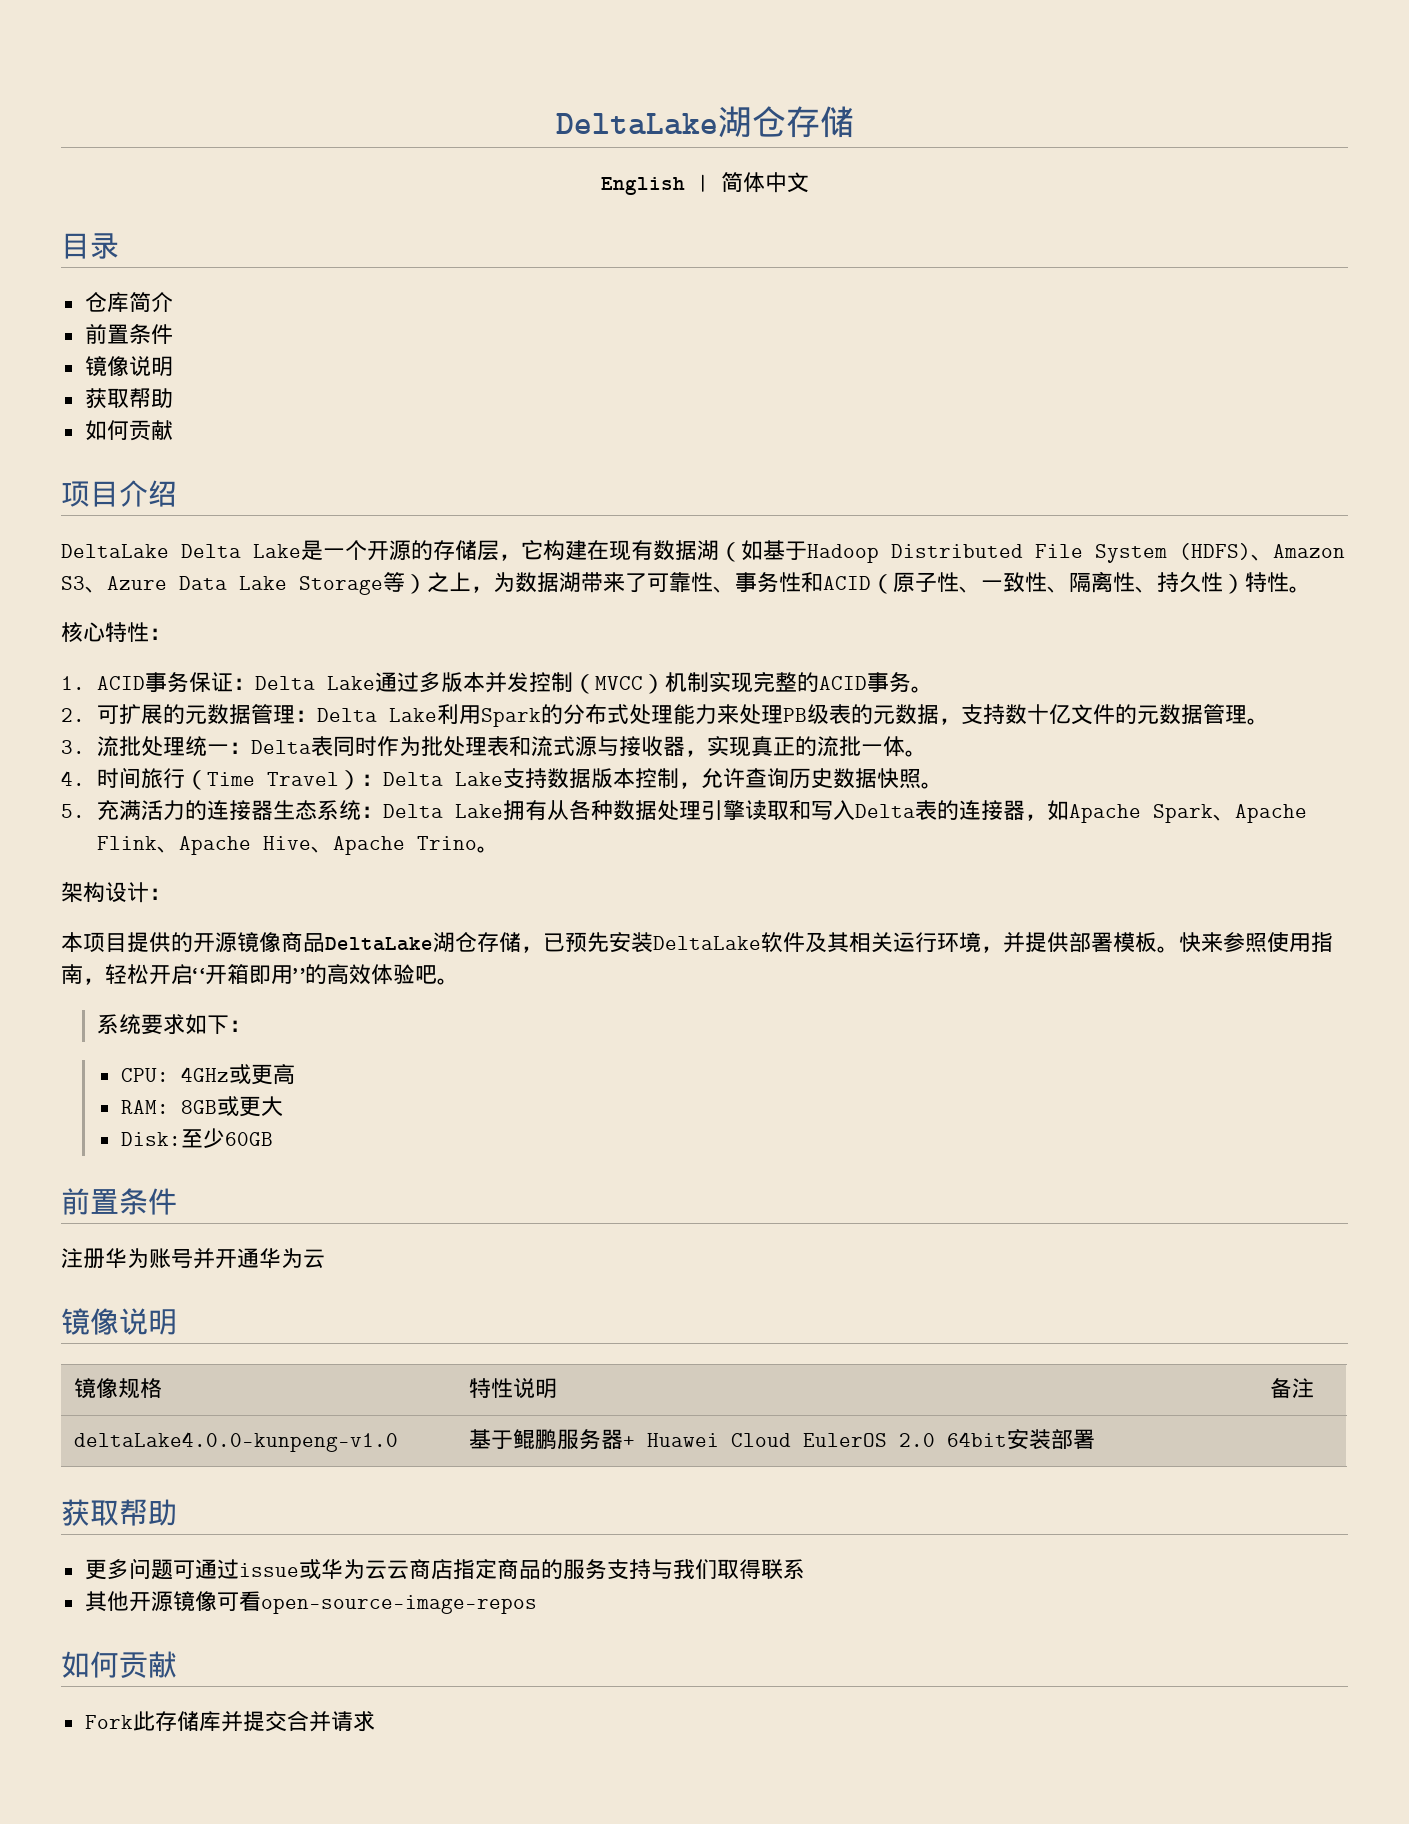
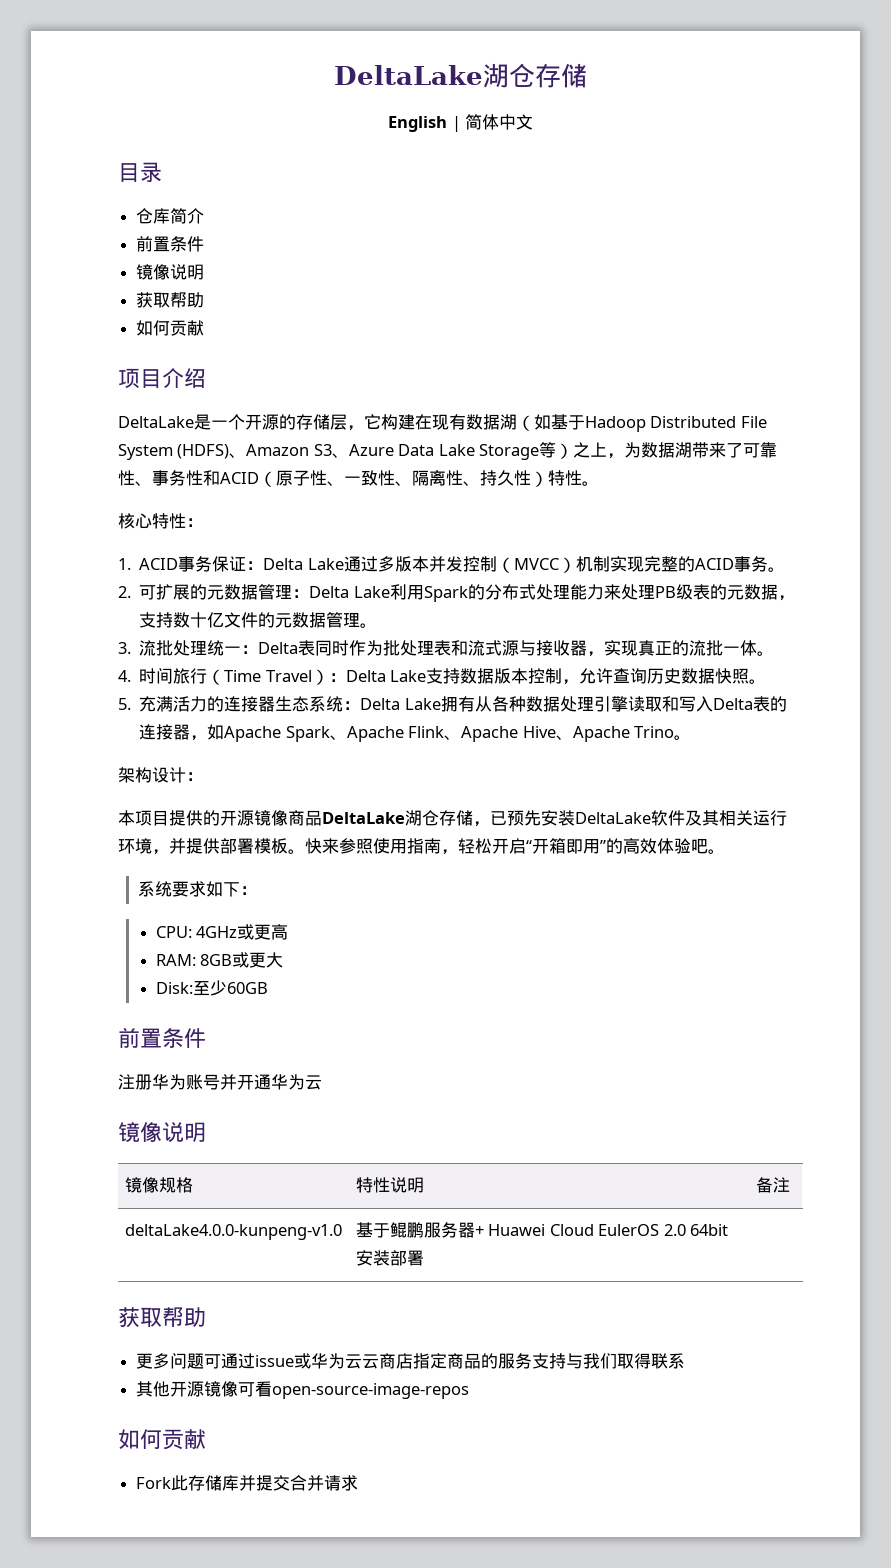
[181,544,301,558] Delta Lake -> (194, 422) none

